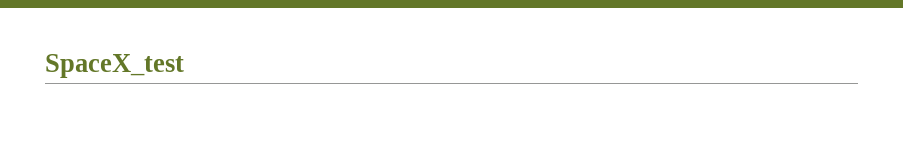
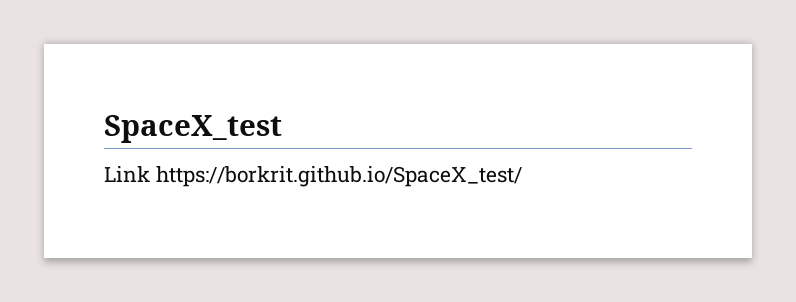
(184, 66) none -> [104,166,522,187] // Link https://borkrit.github.io/SpaceX_test/

